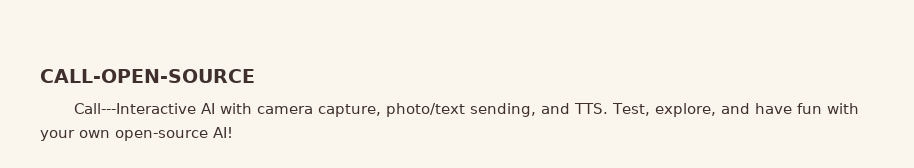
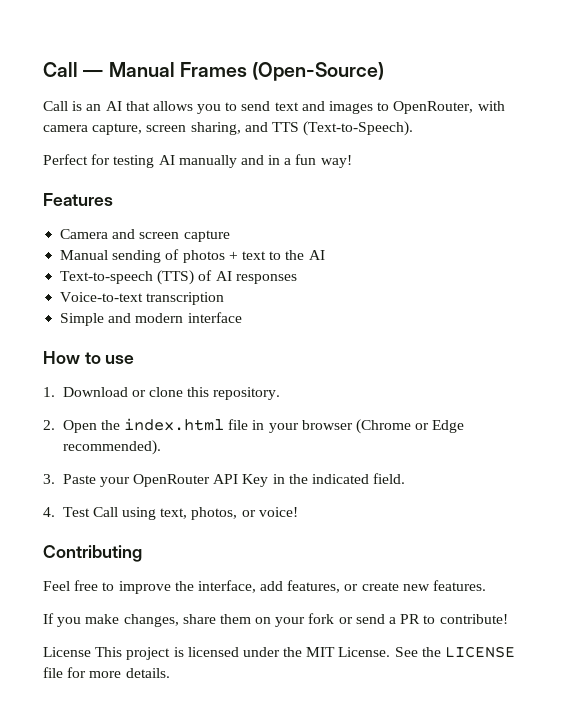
[40,69,255,83] [74,103,860,117] [40,127,233,141] CALL-OPEN-SOURCE // Call---Interactive AI with camera capture, photo/text sending, and TTS. Test, explore, and have fun with your own open-source AI! -> [43,62,385,81] [43,101,505,114] [43,121,414,136] [43,154,352,168] [43,193,113,206] [60,229,230,242] [60,249,325,263] [60,270,297,285] [60,292,225,305] [60,312,242,326] [43,351,135,364] [43,387,281,400] [43,418,465,434] [62,440,161,455] [43,473,406,487] [43,507,298,520] [43,545,142,562] [43,580,487,594] [43,613,508,627] [43,646,516,660] [43,667,170,678] Call — Manual Frames (Open-Source) // Call is an AI that allows you to send text and images to OpenRouter, with camera capture, screen sharing, and TTS (Text-to-Speech). // Perfect for testing AI manually and in a fun way! // Features // Camera and screen capture // Manual sending of photos + text to the AI // Text-to-speech (TTS) of AI responses // Voice-to-text transcription // Simple and modern interface // How to use // 1. Download or clone this repository. // 2. Open the index.html file in your browser (Chrome or Edge recommended). // 3. Paste your OpenRouter API Key in the indicated field. // 4. Test Call using text, photos, or voice! // Contributing // Feel free to improve the interface, add features, or create new features. // If you make changes, share them on your fork or send a PR to contribute! // License This project is licensed under the MIT License. See the LICENSE file for more details.

